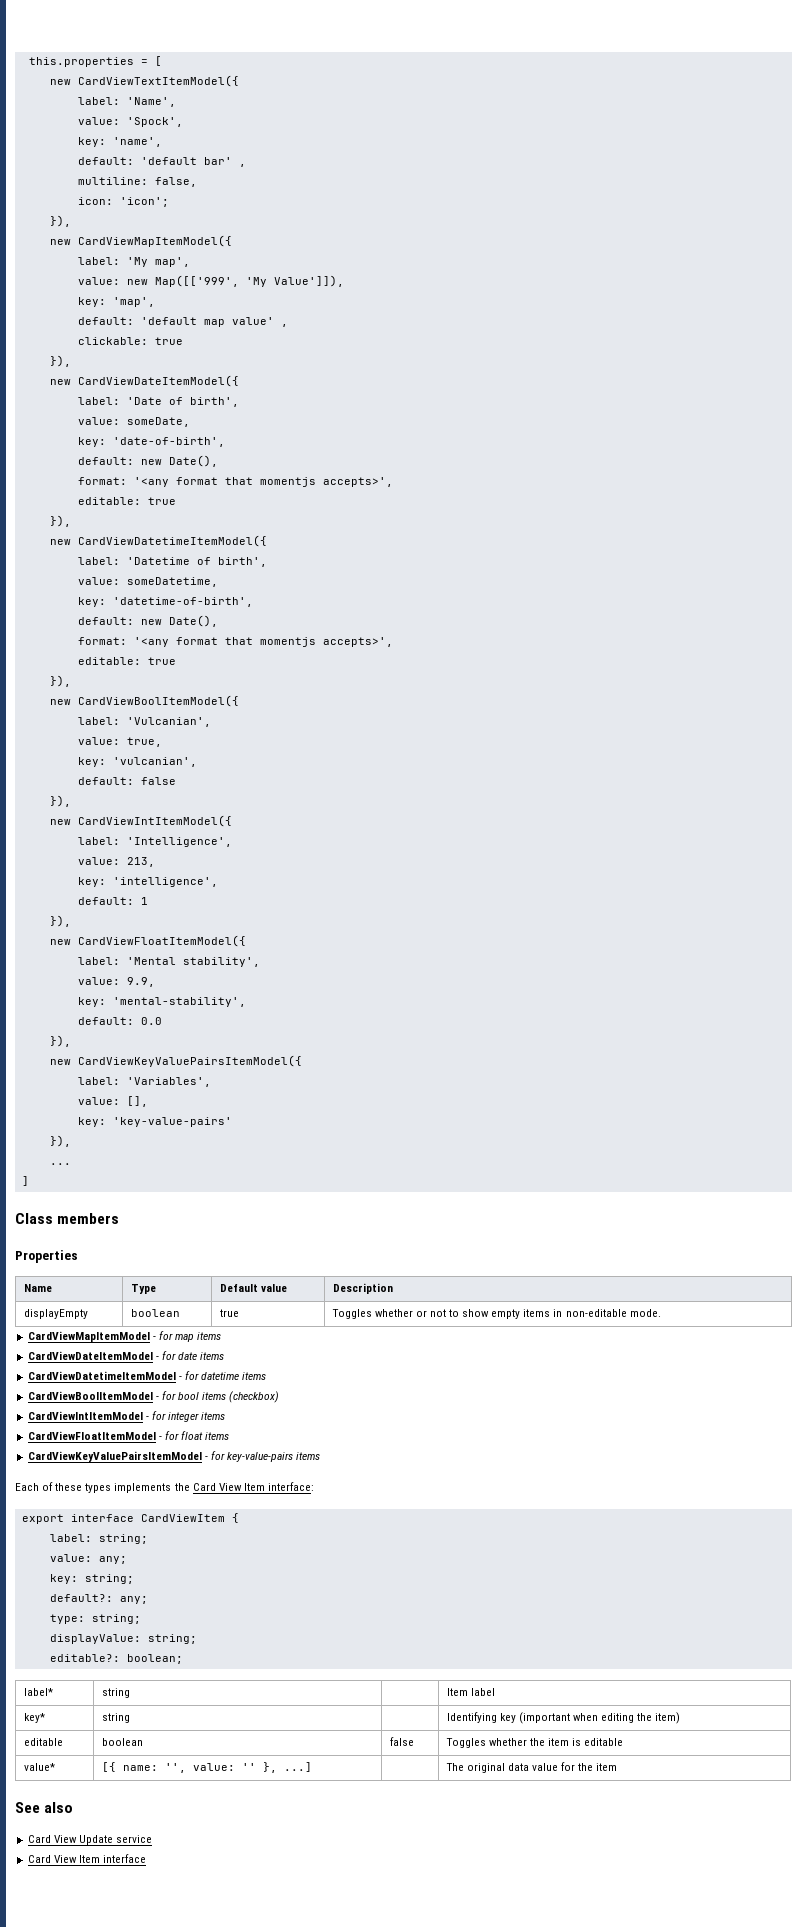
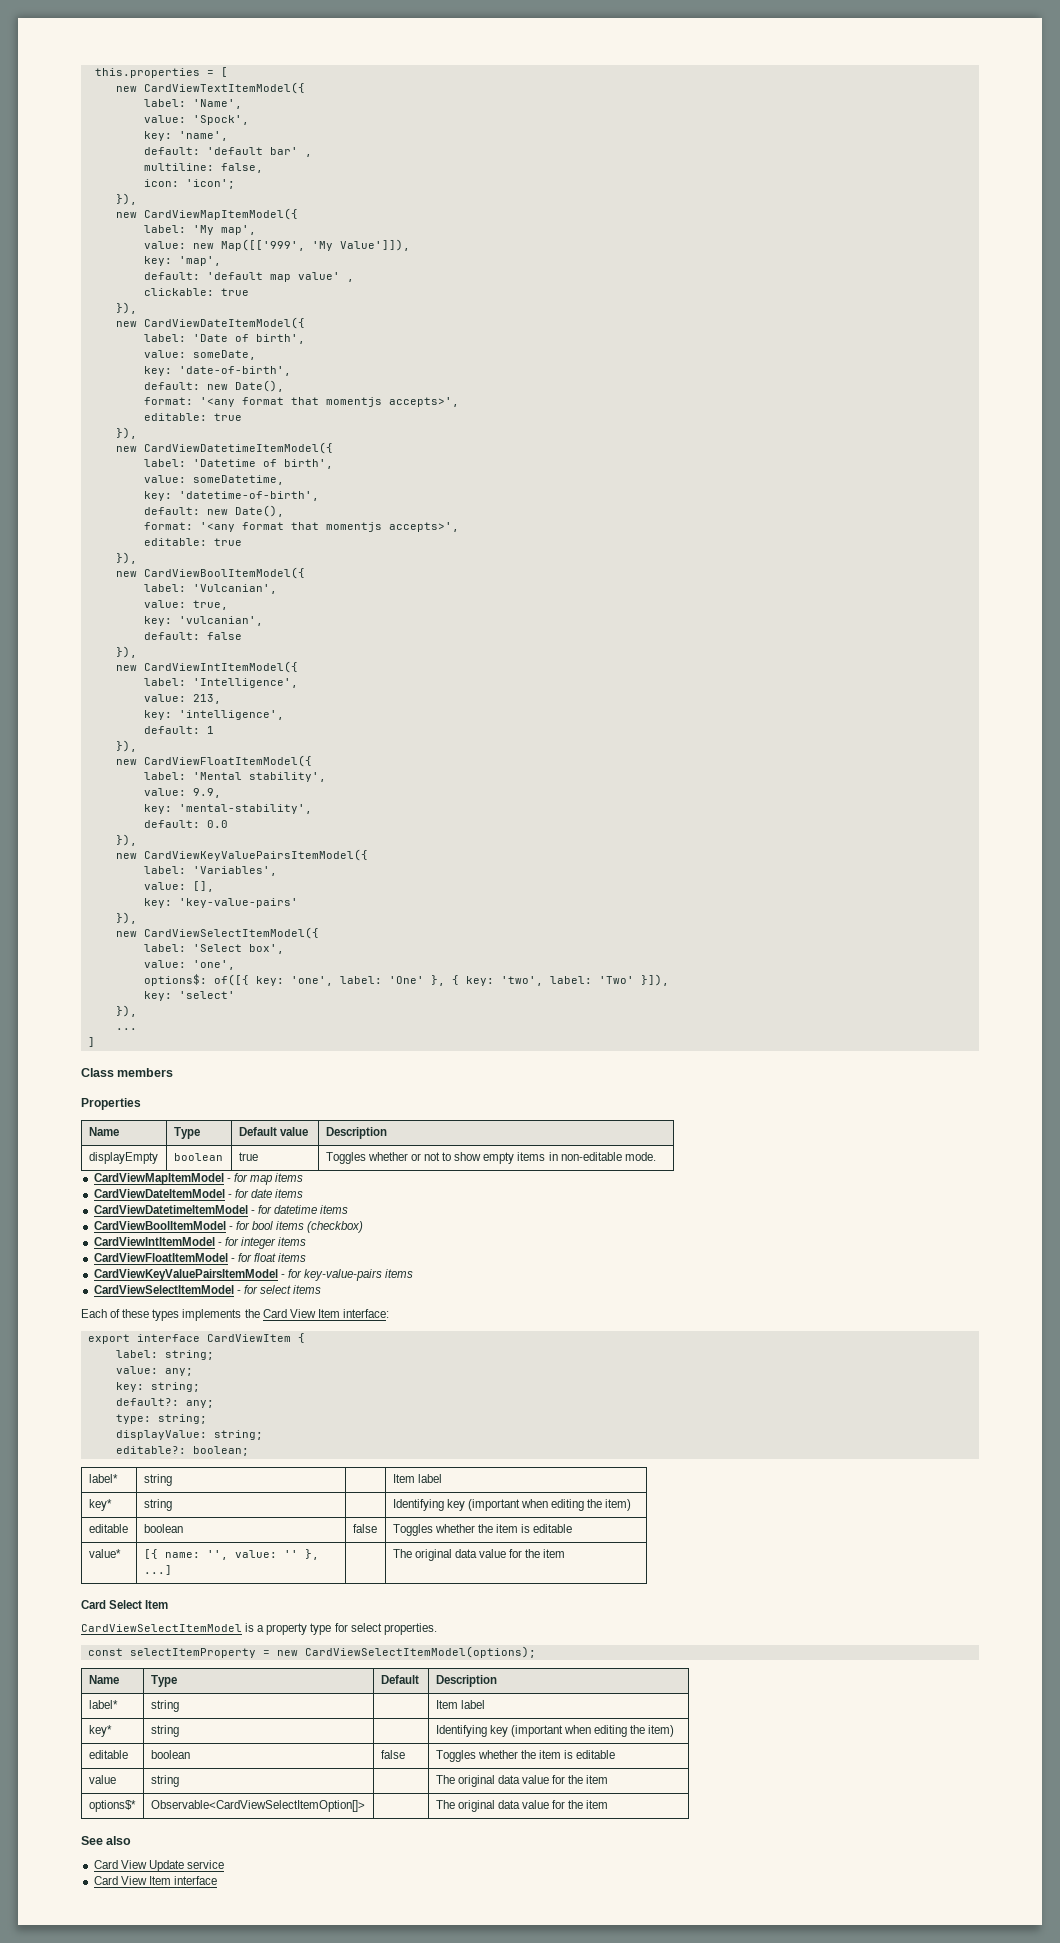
(71, 1141) none -> [115,927,319,939] [143,944,284,954] [143,960,235,970] [143,974,669,986] [143,991,235,1001] [115,1005,137,1017] // new CardViewSelectItemModel({ // label: 'Select box', // value: 'one', // options$: of([{ key: 'one', label: 'One' }, { key: 'two', label: 'Two' }]), // key: 'select' // }),
(321, 1456) none -> [93,1285,322,1294] // CardViewSelectItemModel - for select items
(618, 1767) none -> [81,1600,169,1609] [81,1623,437,1635] [87,1646,536,1658] [88,1675,119,1684] [150,1675,177,1687] [380,1675,419,1684] [435,1675,497,1687] [88,1700,118,1709] [150,1700,179,1712] [435,1700,485,1709] [88,1725,112,1737] [150,1725,179,1737] [435,1725,675,1737] [88,1750,128,1759] [150,1750,190,1759] [380,1750,405,1759] [435,1750,616,1762] [88,1775,116,1784] [150,1775,179,1787] [435,1775,609,1787] [88,1800,136,1812] [150,1800,365,1812] [435,1800,609,1812] // Card Select Item // CardViewSelectItemModel is a property type for select properties. // const selectItemProperty = new CardViewSelectItemModel(options); // Name | Type | Default | Description // label* | string | | Item label // key* | string | | Identifying key (important when editing the item) // editable | boolean | false | Toggles whether the item is editable // value | string | | The original data value for the item // options$* | Observable<CardViewSelectItemOption[]> | | The original data value for the item

